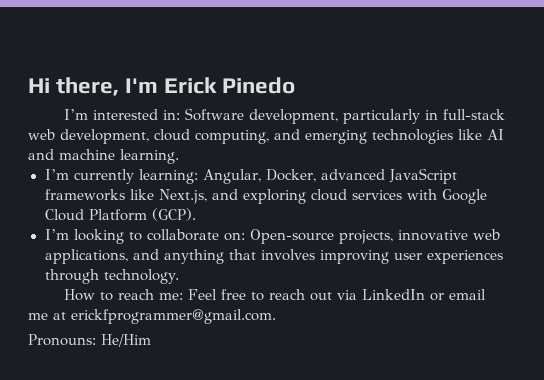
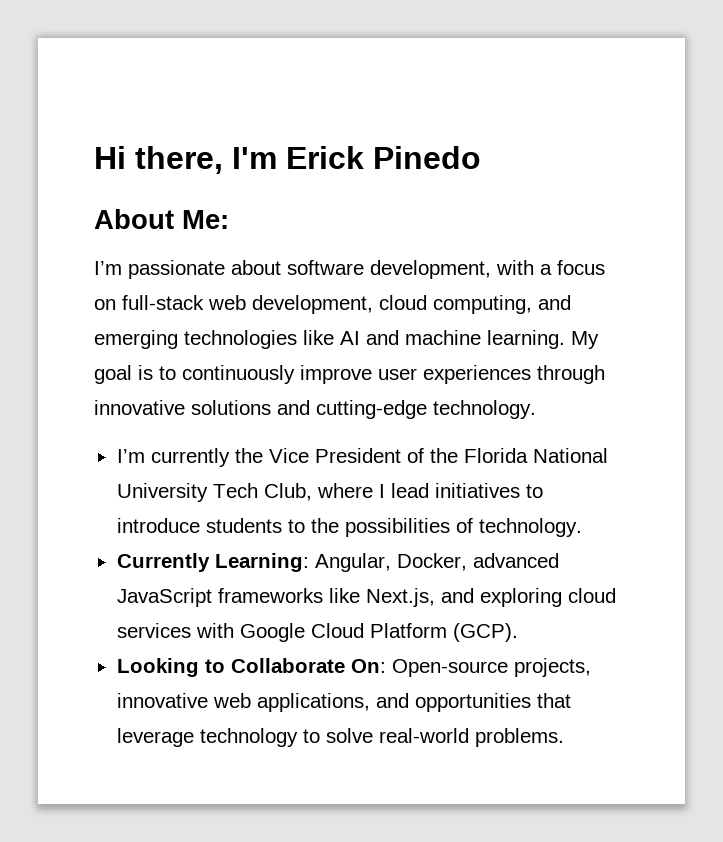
[63,108,438,124] // I’m interested in: Software development, particularly in -> [94,209,229,229] [94,260,605,279] [94,299,116,310] // About Me: // I’m passionate about software development, with a focus on
[44,169,198,184] // I’m currently learning: -> [571,331,599,349] [94,365,605,384] [94,400,536,419] [116,448,608,467] [116,483,543,502] [116,518,582,537] [116,553,309,572] My goal is to continuously improve user experiences through innovative solutions and cutting-edge technology. // I’m currently the Vice President of the Florida National University Tech Club, where I lead initiatives to introduce students to the possibilities of technology. // Currently Learning:
[44,229,245,244] I’m looking to collaborate on: -> [116,658,386,677] Looking to Collaborate On:
[163,249,503,264] [44,269,180,284] [63,289,486,301] [28,309,276,324] [28,334,151,347] anything that involves improving user experiences through technology. // How to reach me: Feel free to reach out via LinkedIn or email me at erickfprogrammer@gmail.com. // Pronouns: He/Him -> [414,693,571,712] [116,728,564,747] opportunities that leverage technology to solve real-world problems.

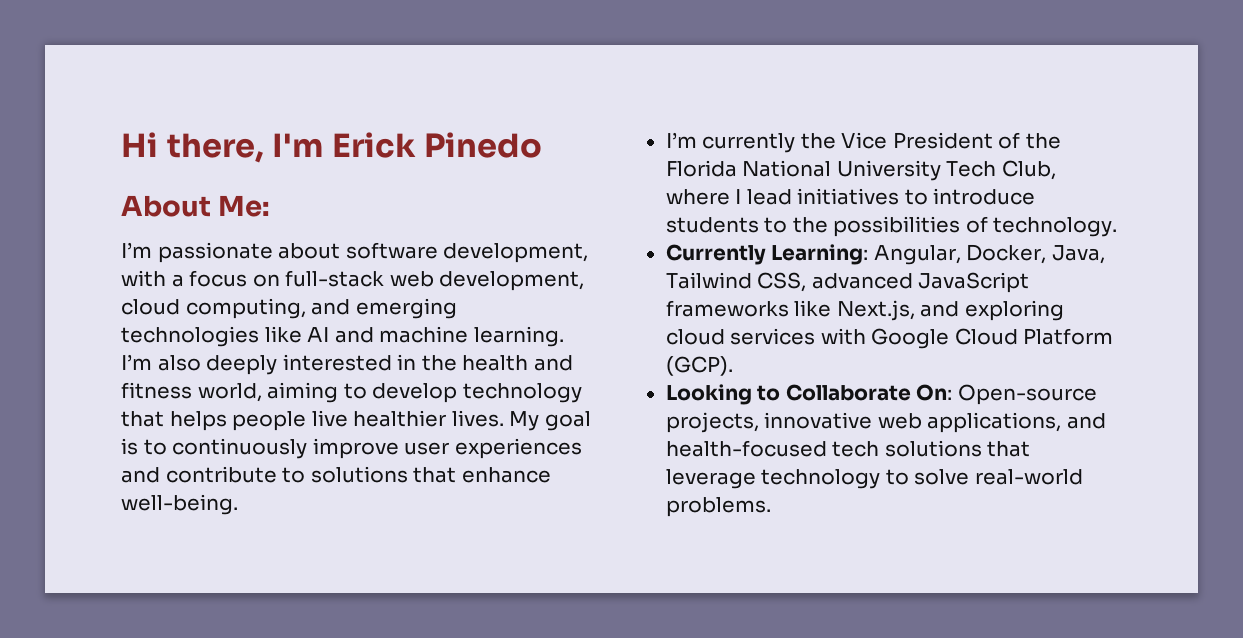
(565, 339) none -> [121,354,573,375] [121,382,582,403] [121,410,504,431] I’m also deeply interested in the health and fitness world, aiming to develop technology that helps people live healthier lives.
[537,365,605,384] [94,400,536,419] through innovative solutions and cutting-edge technology. -> [121,466,551,483] [121,494,238,515] and contribute to solutions that enhance well-being.
(467, 562) none -> [1051,245,1105,264] [665,272,807,292] Java, Tailwind CSS,
[414,693,531,712] opportunities -> [665,440,982,457] health-focused tech solutions

